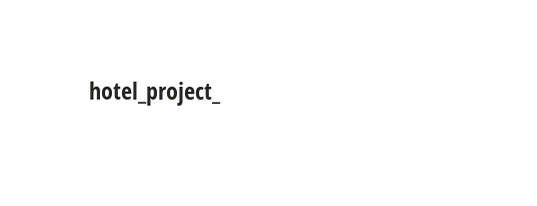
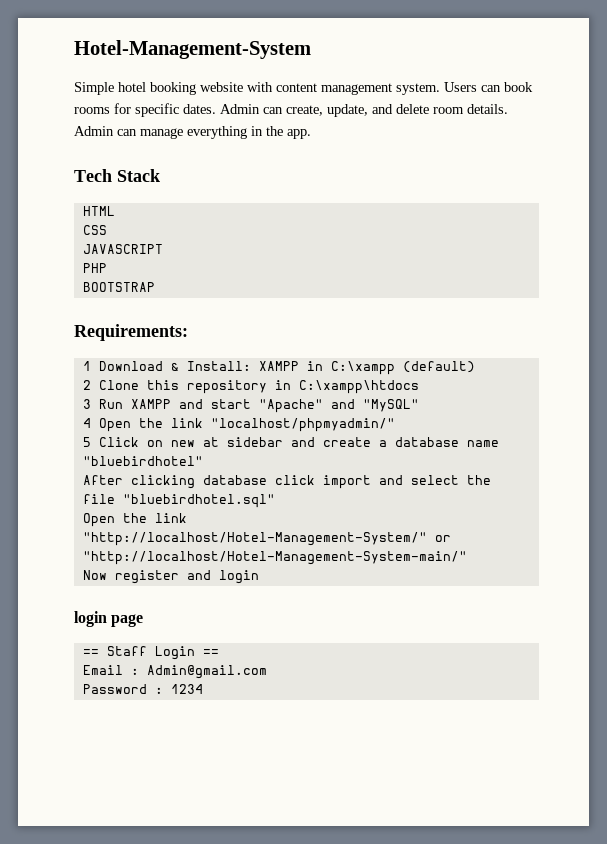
[88,81,222,106] hotel_project_ -> [74,40,311,59] [74,82,533,95] [74,103,508,117] [74,126,311,139] [74,169,160,182] [82,206,115,216] [82,225,107,235] [82,244,163,254] [82,263,107,273] [82,282,155,292] [74,324,188,341] [82,361,475,375] [82,380,419,394] [82,399,419,413] [82,418,395,432] [82,437,499,447] [82,456,203,466] [82,475,491,489] [82,494,275,508] [82,513,187,527] [82,532,451,546] [82,551,467,565] [82,570,259,584] [74,611,144,627] [82,646,219,660] [82,665,267,679] [82,684,203,694] Hotel-Management-System // Simple hotel booking website with content management system. Users can book rooms for specific dates. Admin can create, update, and delete room details. Admin can manage everything in the app. // Tech Stack // HTML // CSS // JAVASCRIPT // PHP // BOOTSTRAP // Requirements: // 1 Download & Install: XAMPP in C:\xampp (default) // 2 Clone this repository in C:\xampp\htdocs // 3 Run XAMPP and start "Apache" and "MySQL" // 4 Open the link "localhost/phpmyadmin/" // 5 Click on new at sidebar and create a database name "bluebirdhotel" // After clicking database click import and select the file "bluebirdhotel.sql" // Open the link "http://localhost/Hotel-Management-System/" or "http://localhost/Hotel-Management-System-main/" // Now register and login // login page // == Staff Login == // Email : Admin@gmail.com // Password : 1234

